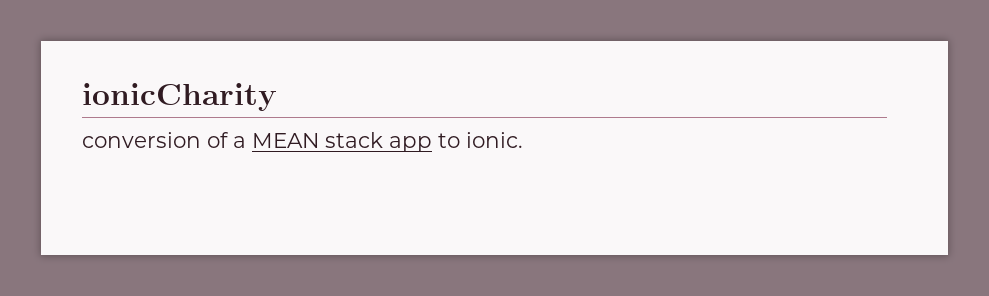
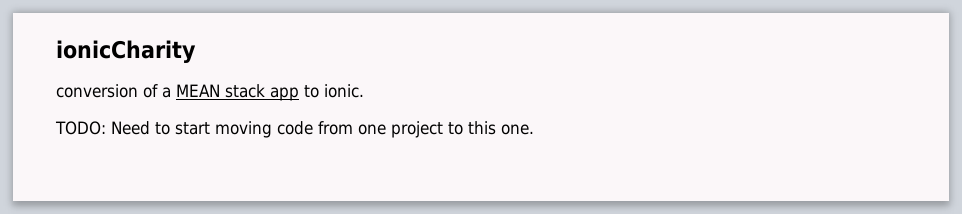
(523, 140) none -> [55,121,534,138] // TODO: Need to start moving code from one project to this one.

